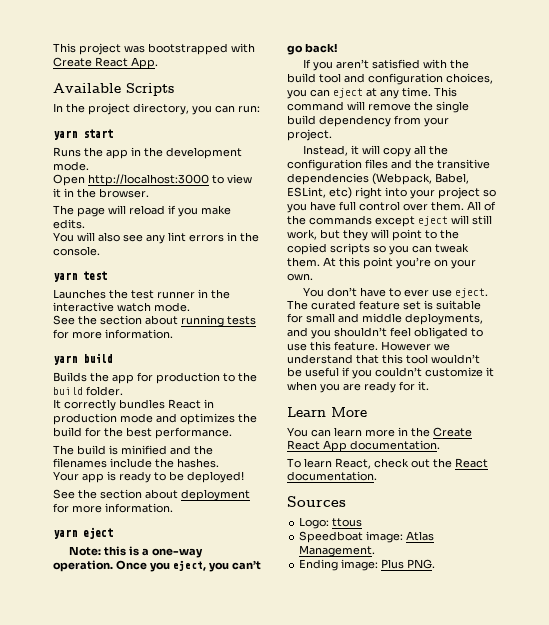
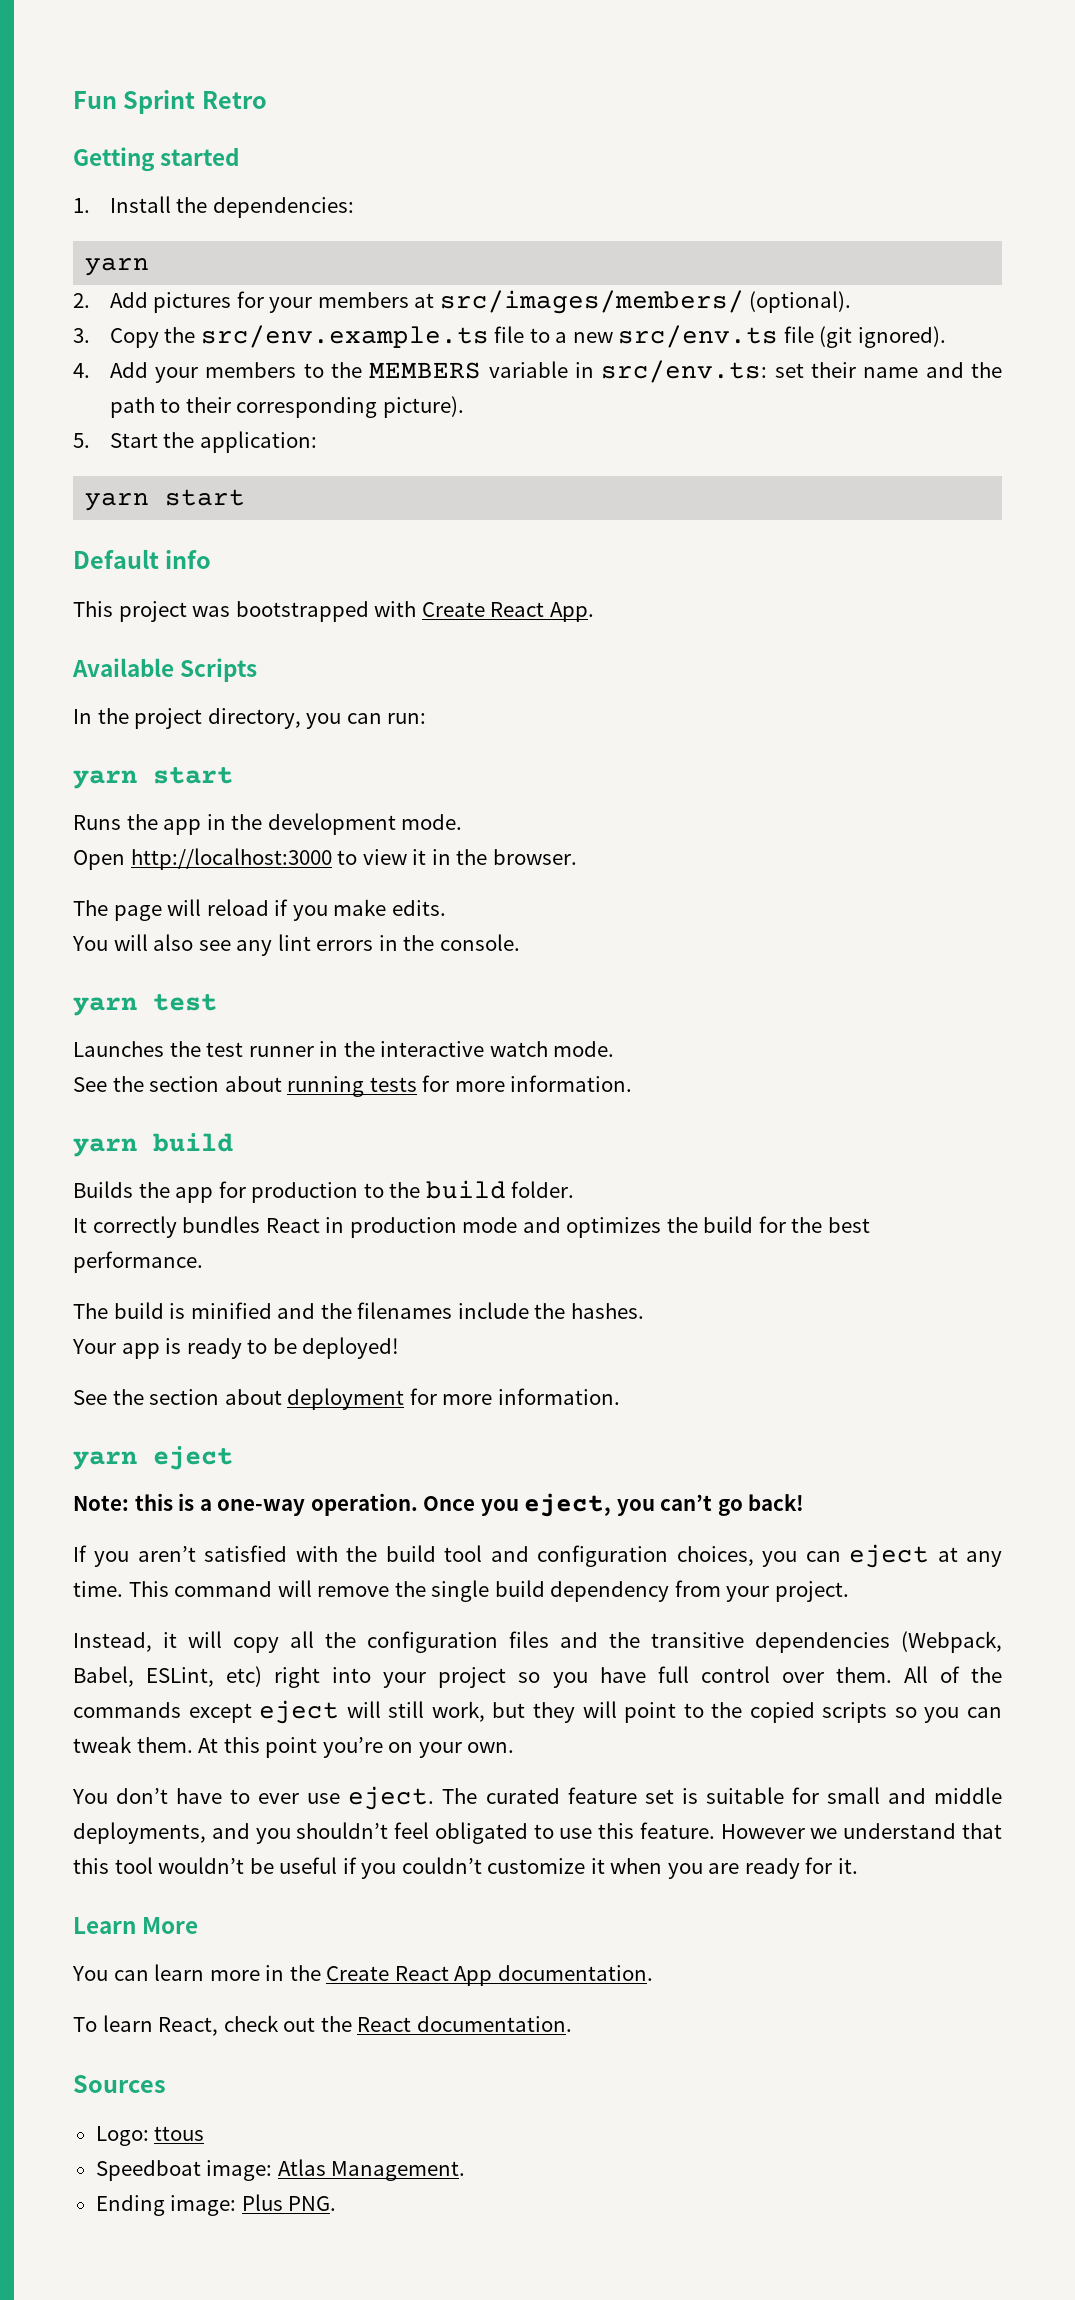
(53, 48) none -> [73,90,267,114] [73,147,240,172] [73,196,354,218] [85,258,150,276] [73,290,852,314] [73,325,947,348] [73,360,1003,383] [109,396,464,418] [73,431,317,453] [85,489,246,511] [73,549,212,569] Fun Sprint Retro // Getting started // 1. Install the dependencies: // yarn // 2. Add pictures for your members at src/images/members/ (optional). // 3. Copy the src/env.example.ts file to a new src/env.ts file (git ignored). // 4. Add your members to the MEMBERS variable in src/env.ts: set their name and the path to their corresponding picture). // 5. Start the application: // yarn start // Default info //

